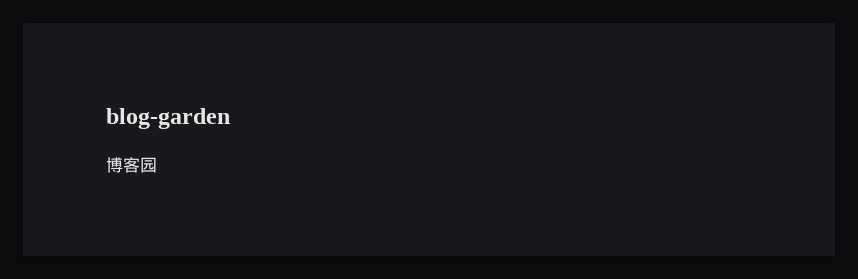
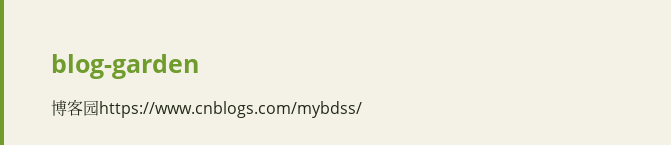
(157, 165) none -> [99,101,362,118] https://www.cnblogs.com/mybdss/

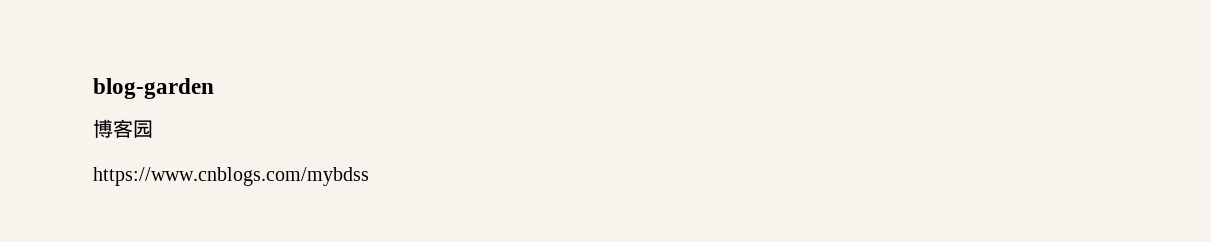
[99,101,362,118] https://www.cnblogs.com/mybdss/ -> [93,167,369,186] // https://www.cnblogs.com/mybdss

